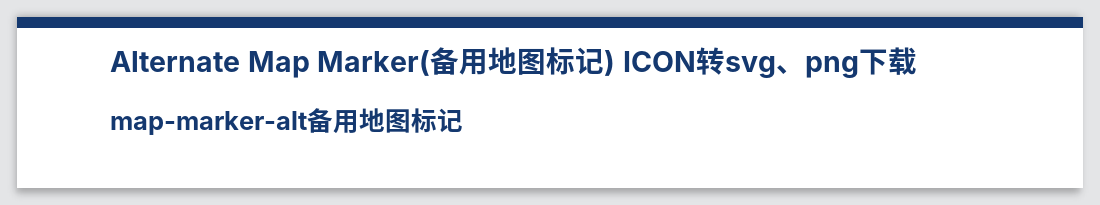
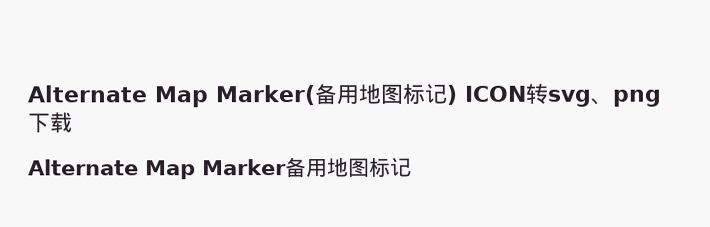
[110,111,307,135] map-marker-alt -> [28,159,287,180] Alternate Map Marker

